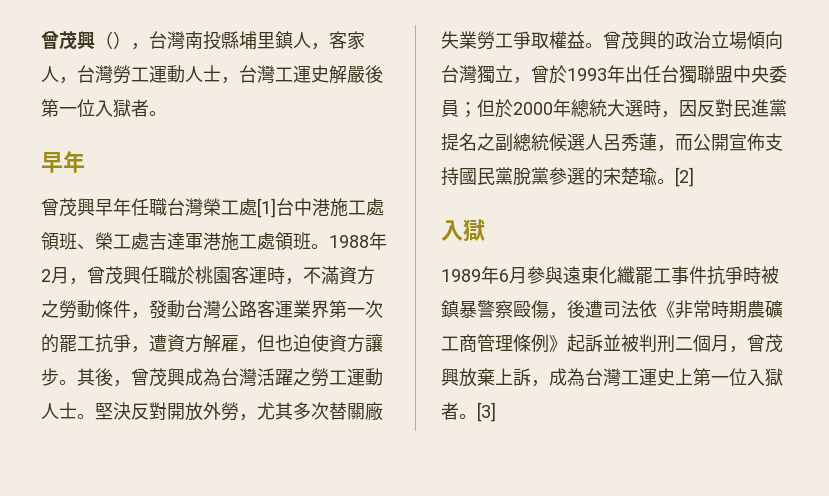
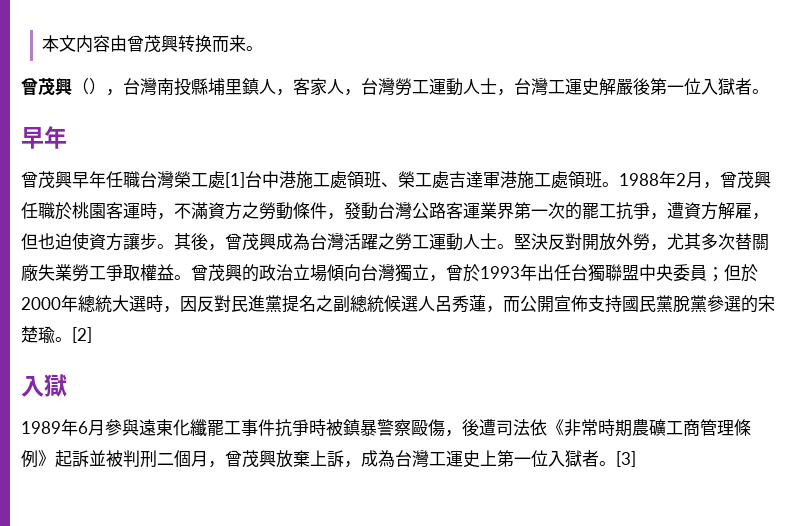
(41, 40) none -> [42,35,264,53] 本文内容由曾茂興转换而来。 //

